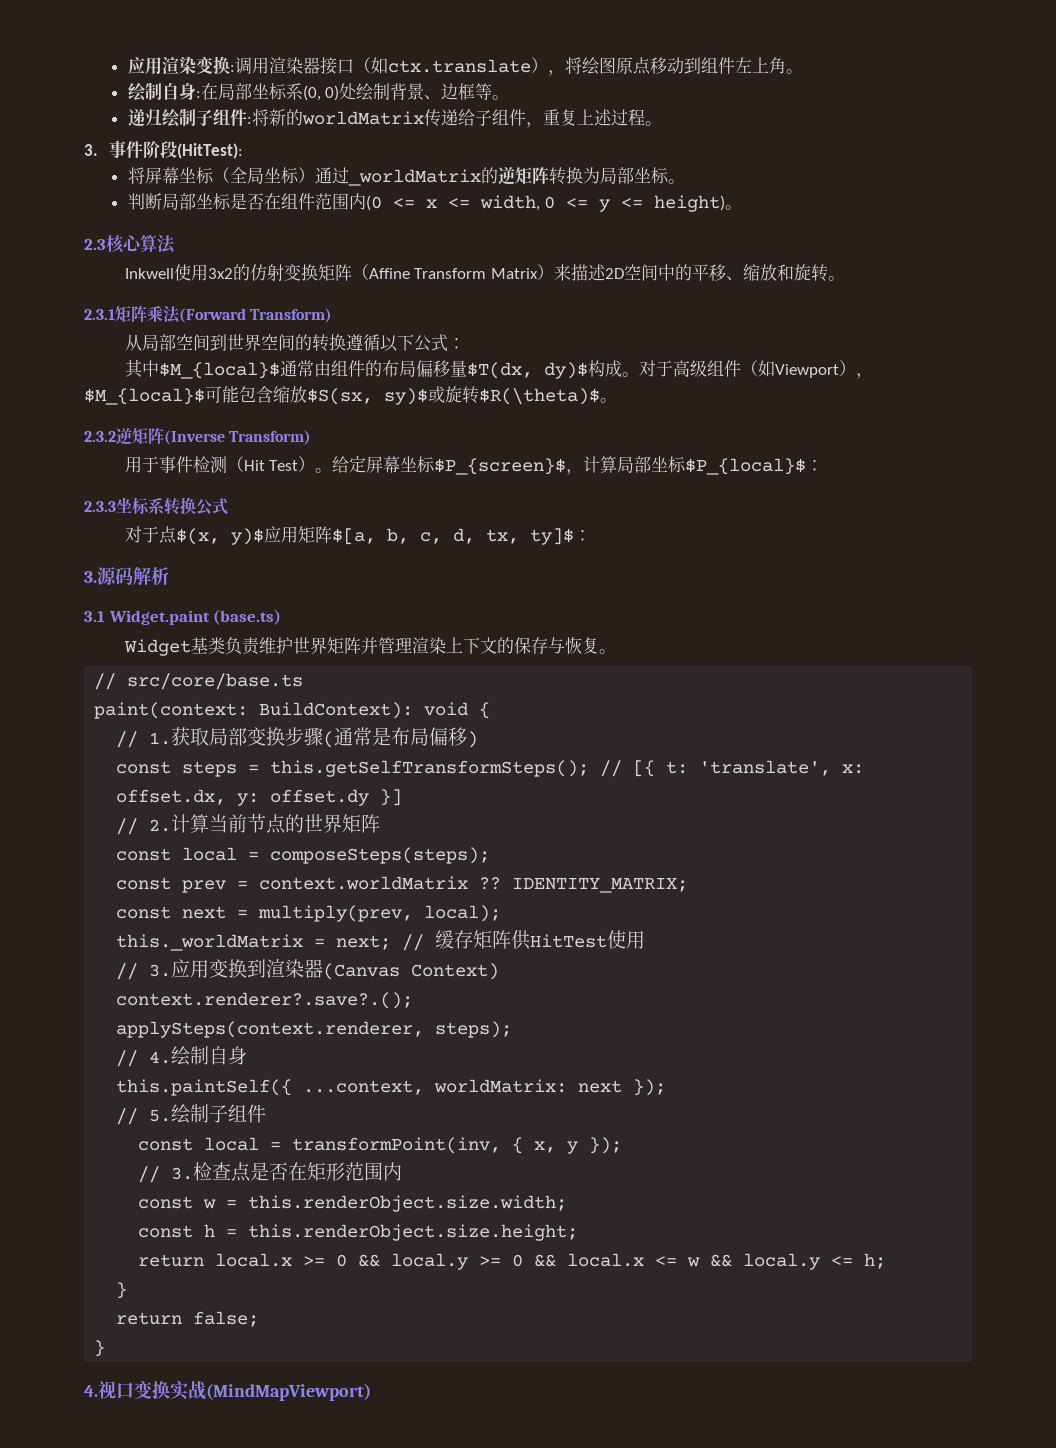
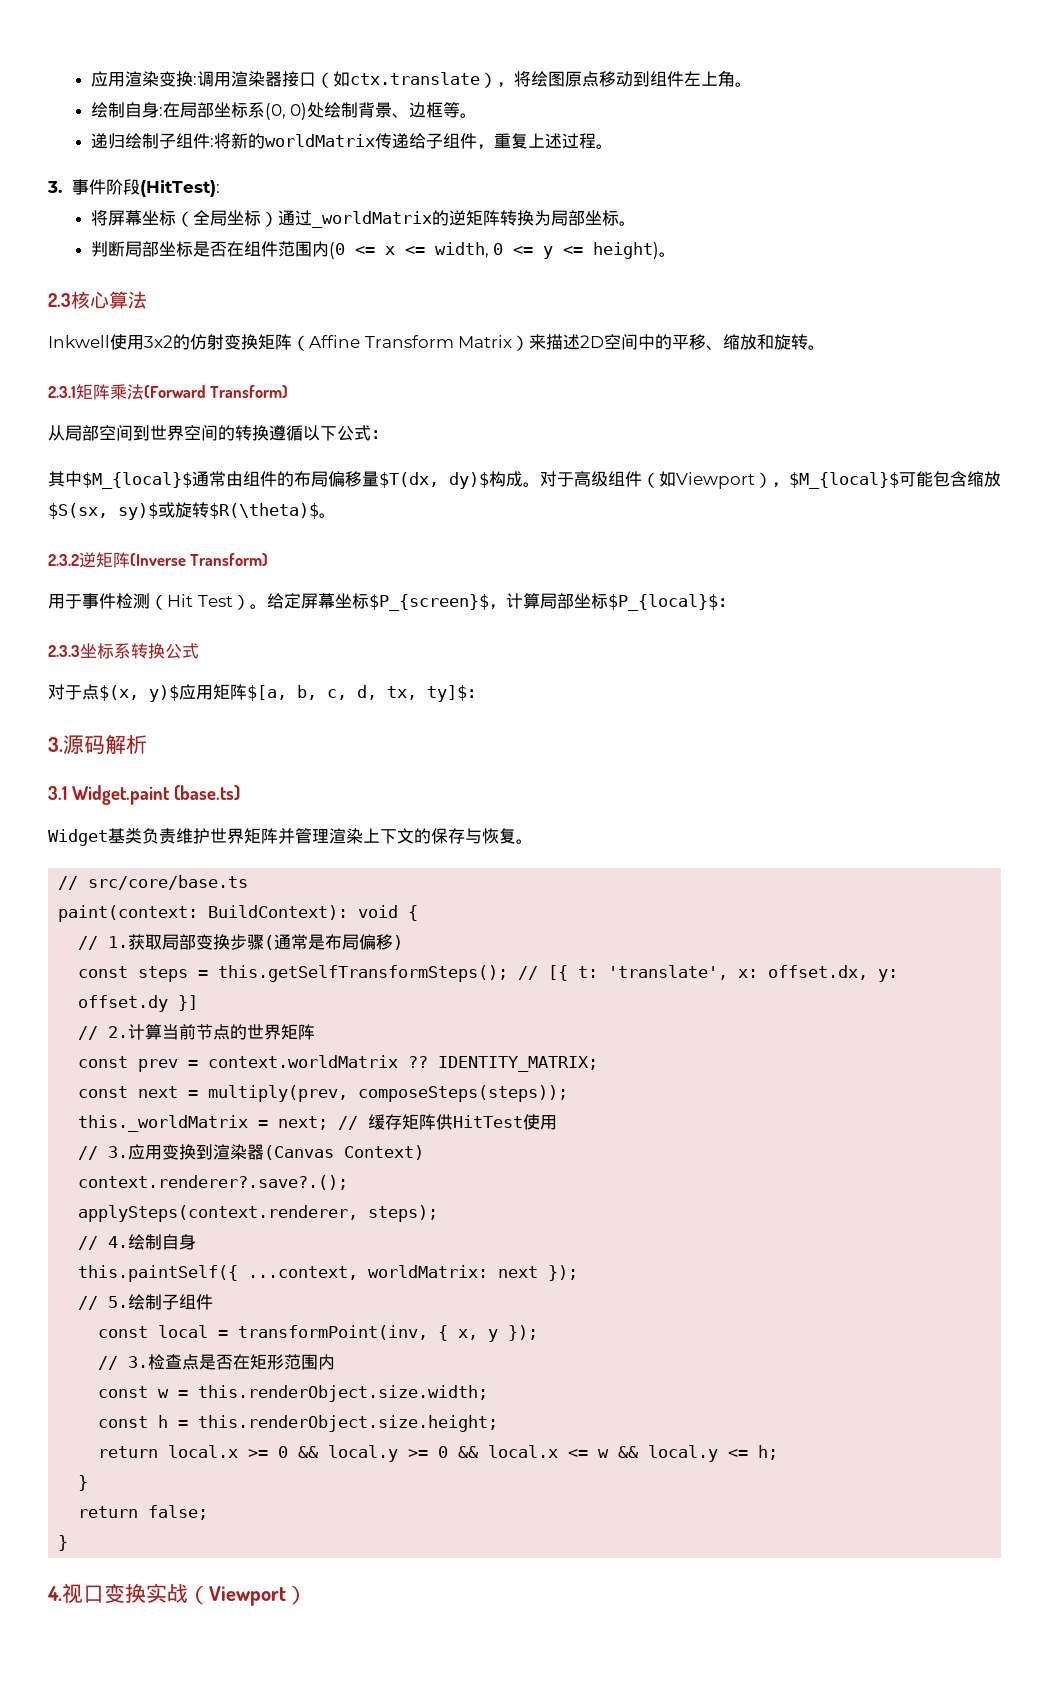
[116,847,491,864] // const local = composeSteps(steps); -> (316, 1032) none
[424,905,502,922] local); -> [358,1085,569,1102] composeSteps(steps));
[206,1383,371,1401] (MindMapViewport) -> [188,1585,307,1606] （Viewport）

